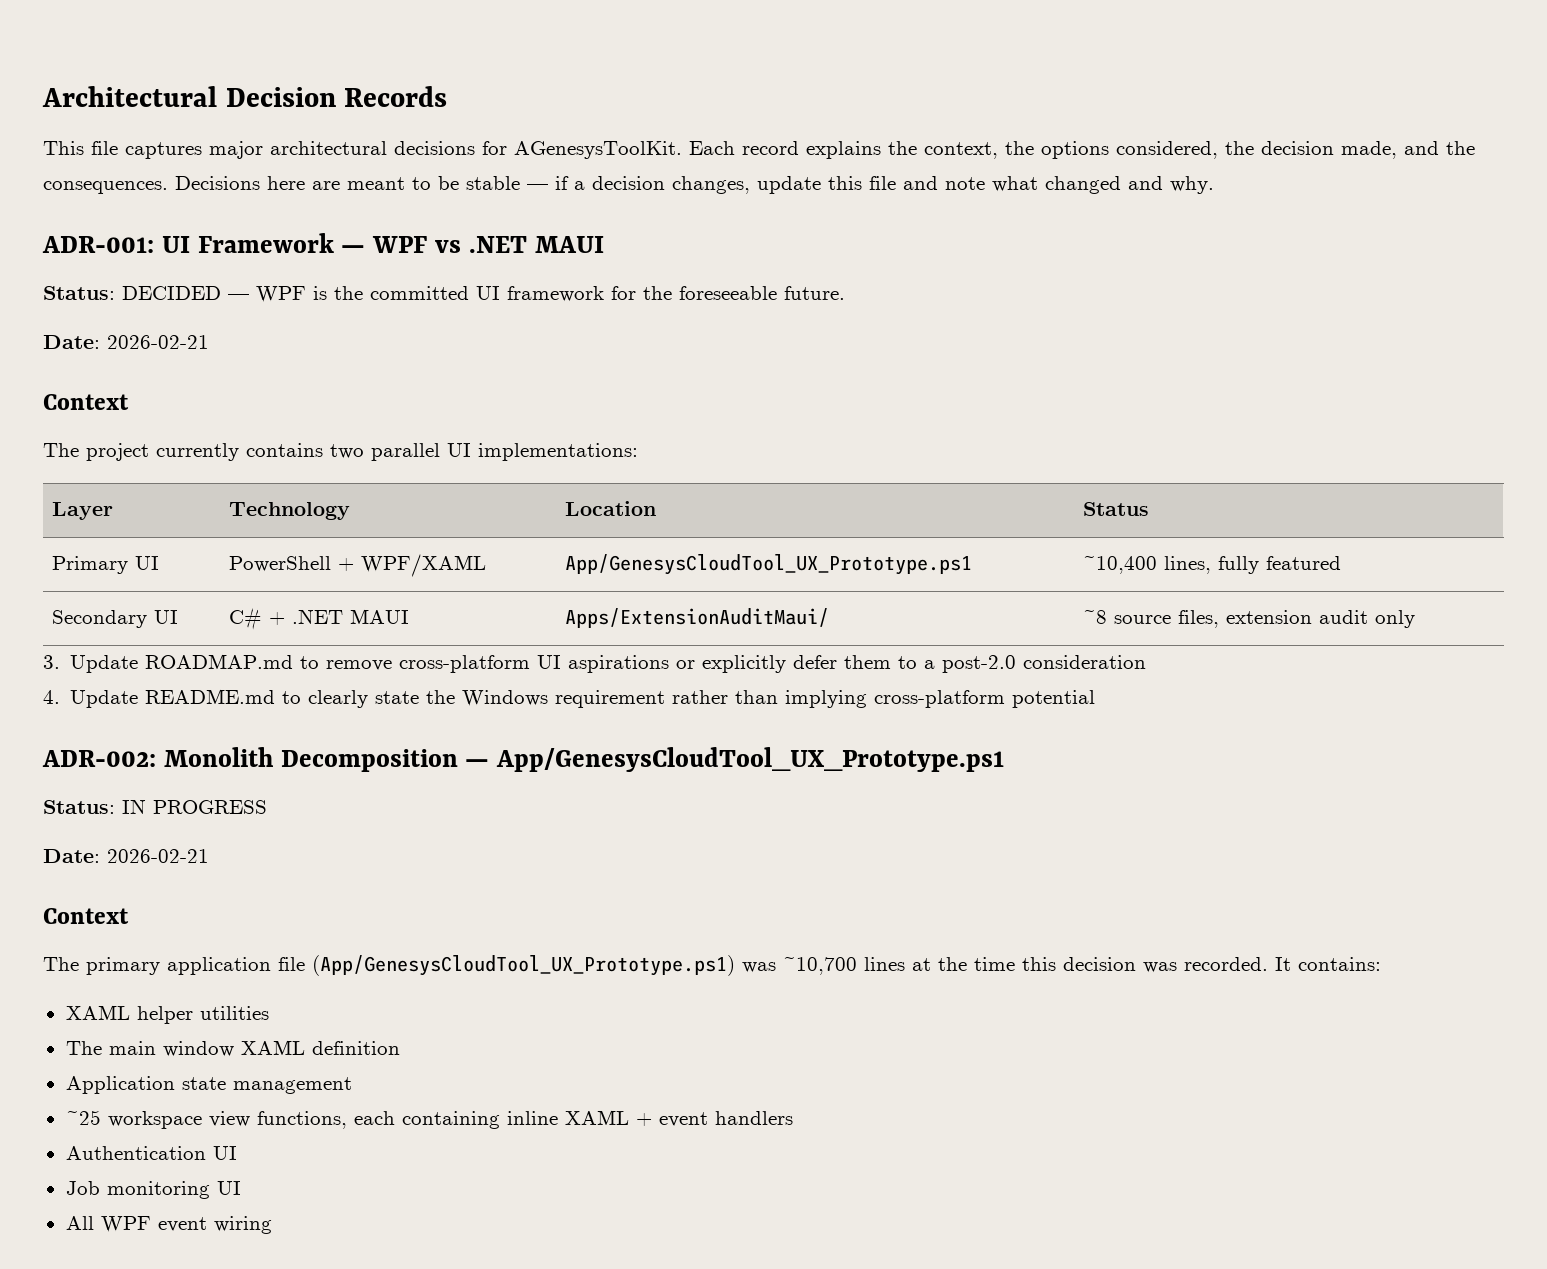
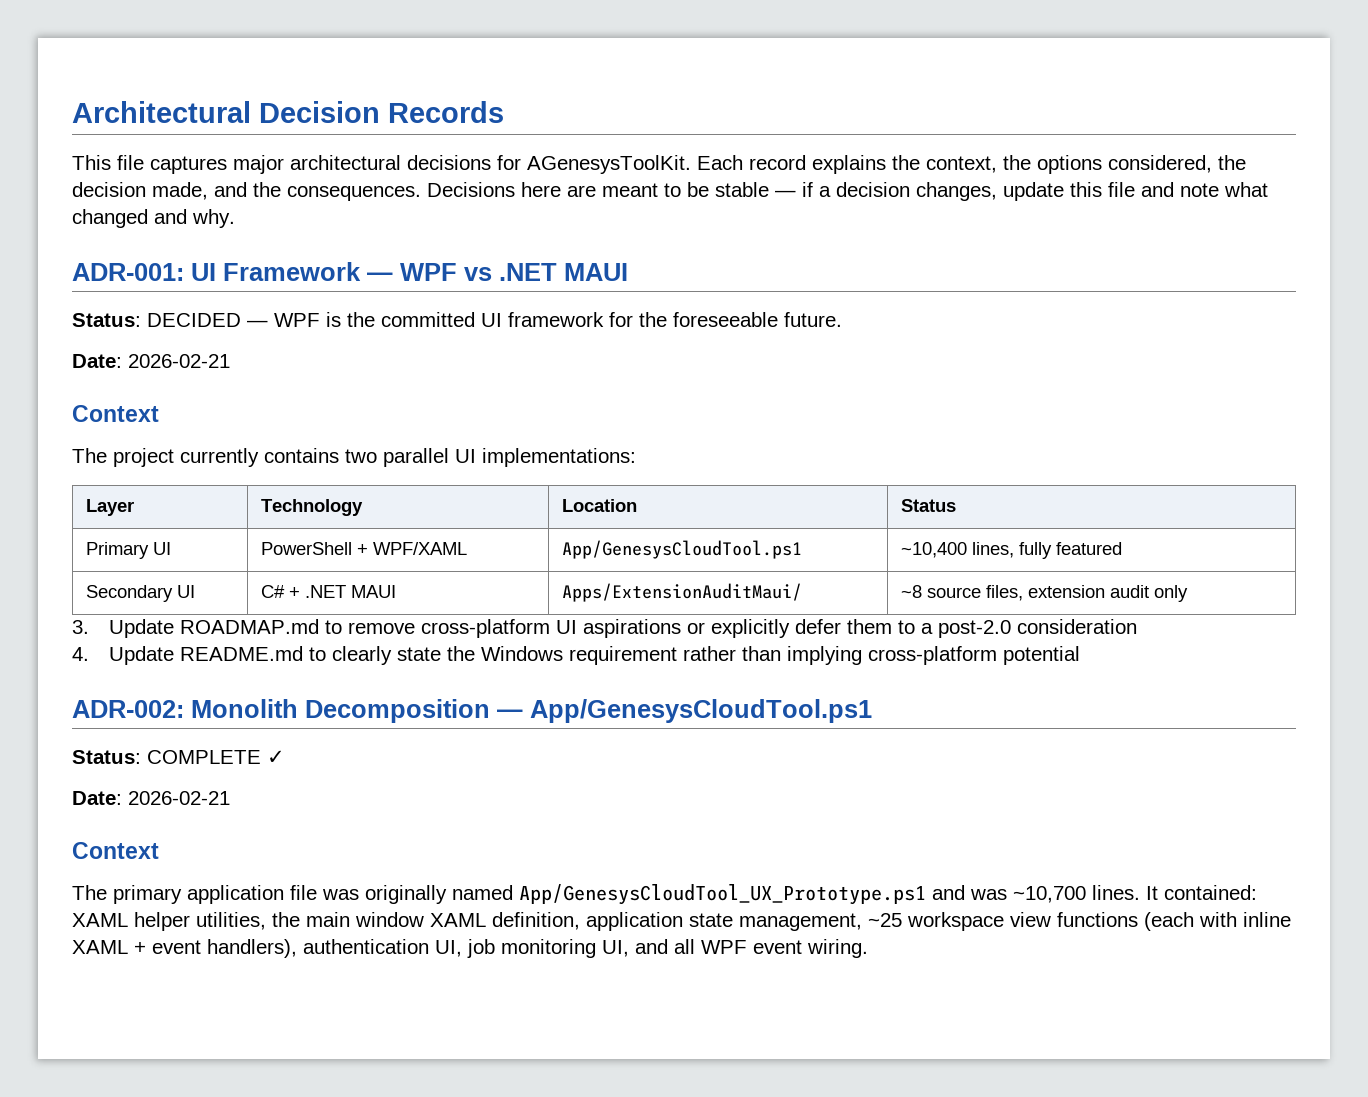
[565,554,973,575] App/GenesysCloudTool_UX_Prototype.ps1 -> [561,540,802,559] App/GenesysCloudTool.ps1
[496,747,1005,772] [43,799,267,814] App/GenesysCloudTool_UX_Prototype.ps1 // Status: IN PROGRESS -> [530,699,872,723] [72,750,285,764] App/GenesysCloudTool.ps1 // Status: COMPLETE ✓
[312,955,1381,976] [65,1005,269,1024] [65,1040,400,1057] [65,1076,352,1094] [65,1110,793,1129] [65,1146,237,1160] [65,1181,241,1199] [65,1216,94,1230] (App/GenesysCloudTool_UX_Prototype.ps1) was ~10,700 lines at the time this decision was recorded. It contains: // XAML helper utilities // The main window XAML definition // Application state management // ~25 workspace view functions, each containing inline XAML + event handlers // Authentication UI // Job monitoring UI // All -> [322,884,1257,905] [72,912,1291,931] [72,939,695,958] was originally named App/GenesysCloudTool_UX_Prototype.ps1 and was ~10,700 lines. It contained: XAML helper utilities, the main window XAML definition, application state management, ~25 workspace view functions (each with inline XAML + event handlers), authentication UI, job monitoring UI, and all
[213,1216,272,1234] wiring -> [807,939,868,958] wiring.

